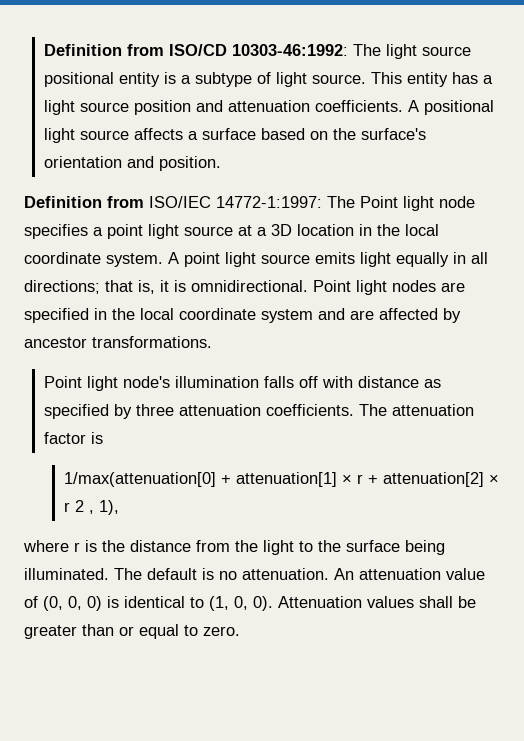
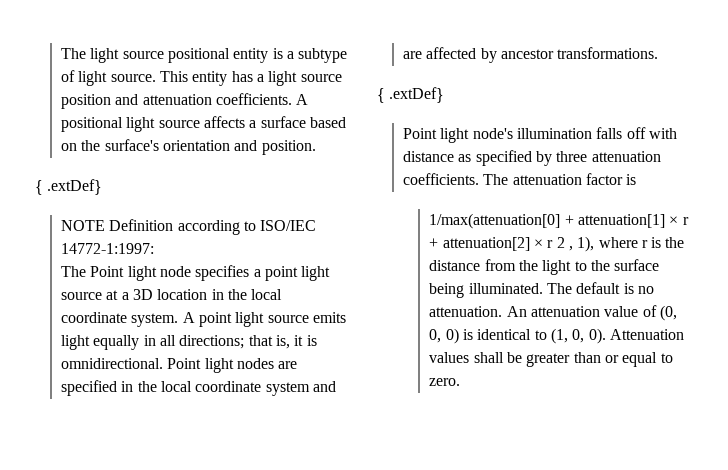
[43,44,348,56] Definition from ISO/CD 10303-46:1992: -> (61, 53) none
[24,196,144,208] Definition from -> [35,179,103,195] [61,219,257,235] { .extDef} // NOTE Definition according to
(322, 202) none -> (155, 248) //
(212, 342) none -> [377,87,445,103] // { .extDef}
(119, 507) // -> (595, 244) none

